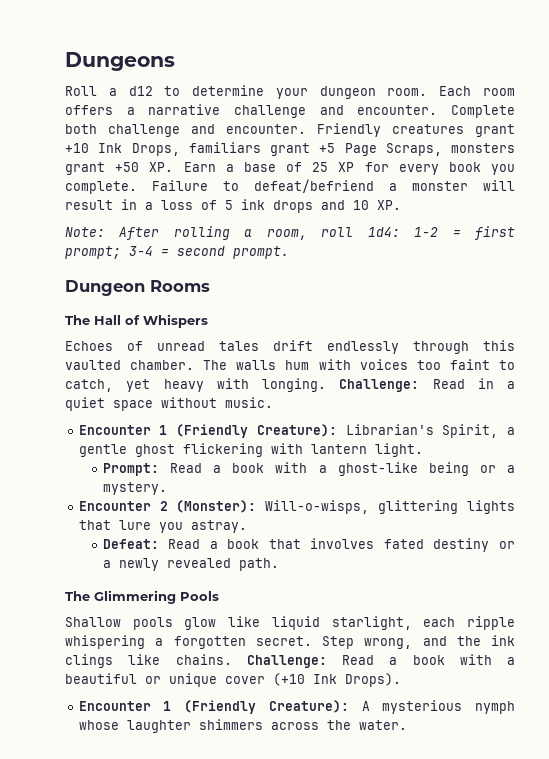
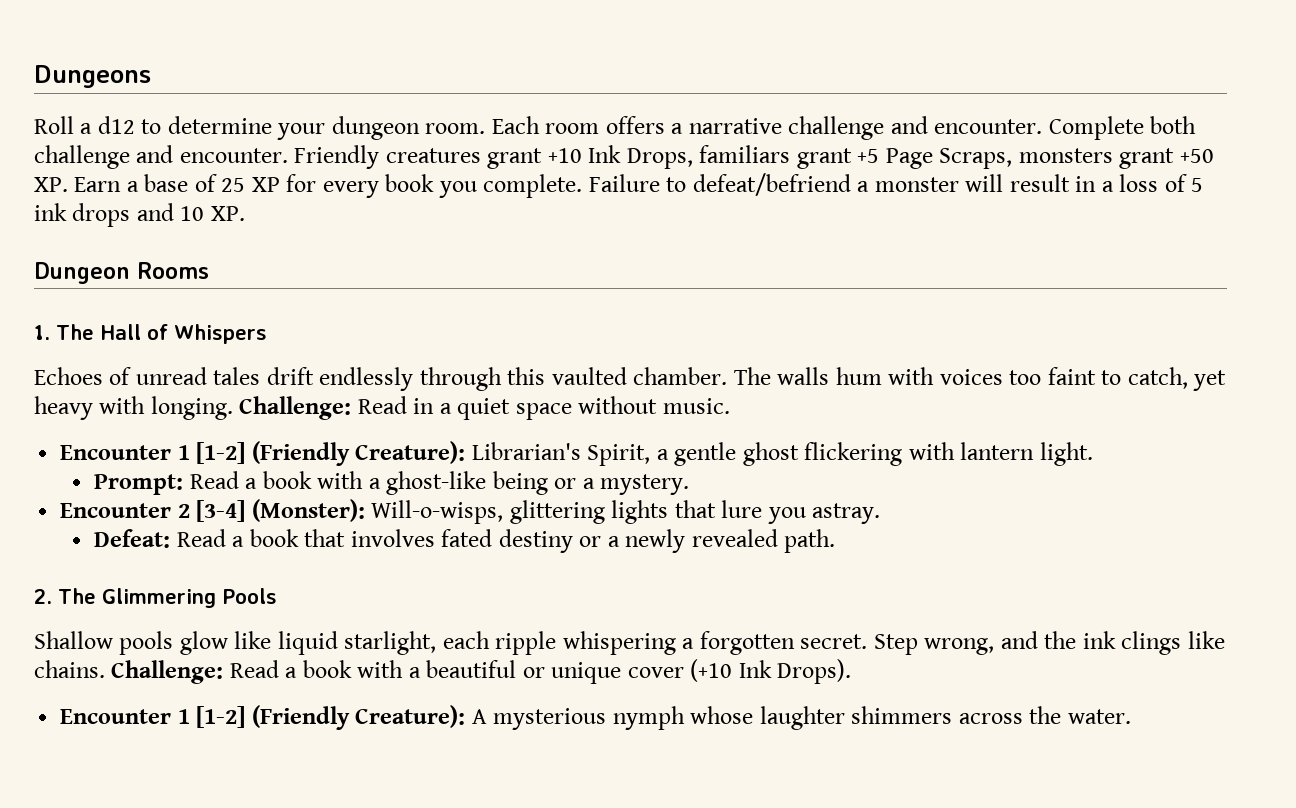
[65,226,515,240] [65,246,289,259] // Note: After rolling a room, roll 1d4: 1-2 = first prompt; 3-4 = second prompt. -> (245, 213) none
(210, 286) none -> [34,325,50,340] 1.
(168, 430) none -> [196,442,246,464] [1-2]
(168, 506) none -> [196,500,246,522] [3-4]
(279, 564) none -> [34,589,52,604] 2.
(172, 706) none -> [196,706,246,728] [1-2]

